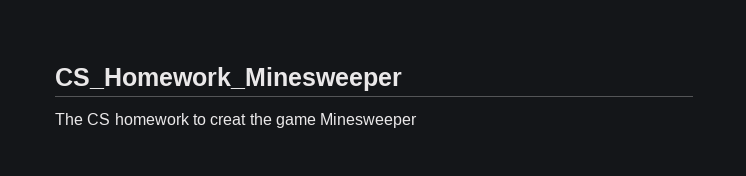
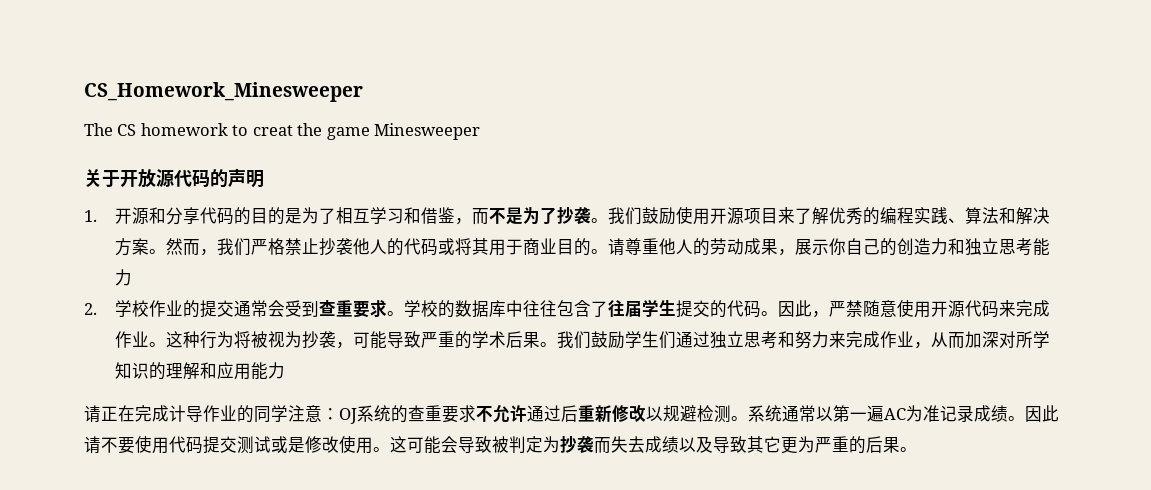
(418, 120) none -> [84,168,264,188] [84,207,1051,225] [115,238,1051,256] [115,269,133,286] [84,299,1051,318] [115,331,1051,349] [115,362,286,380] [84,404,1059,424] [84,436,917,454] // 关于开放源代码的声明 // 1.开源和分享代码的目的是为了相互学习和借鉴，而不是为了抄袭。我们鼓励使用开源项目来了解优秀的编程实践、算法和解决方案。然而，我们严格禁止抄袭他人的代码或将其用于商业目的。请尊重他人的劳动成果，展示你自己的创造力和独立思考能力 // 2.学校作业的提交通常会受到查重要求。学校的数据库中往往包含了往届学生提交的代码。因此，严禁随意使用开源代码来完成作业。这种行为将被视为抄袭，可能导致严重的学术后果。我们鼓励学生们通过独立思考和努力来完成作业，从而加深对所学知识的理解和应用能力 // 请正在完成计导作业的同学注意：OJ系统的查重要求不允许通过后重新修改以规避检测。系统通常以第一遍AC为准记录成绩。因此请不要使用代码提交测试或是修改使用。这可能会导致被判定为抄袭而失去成绩以及导致其它更为严重的后果。

